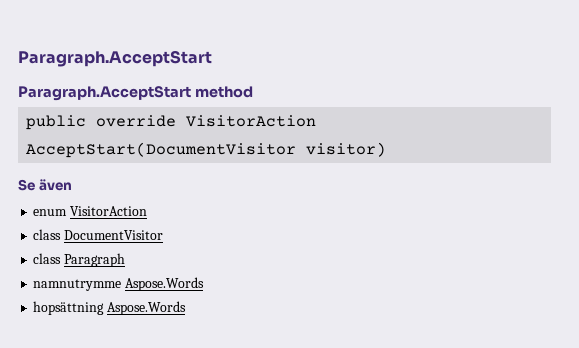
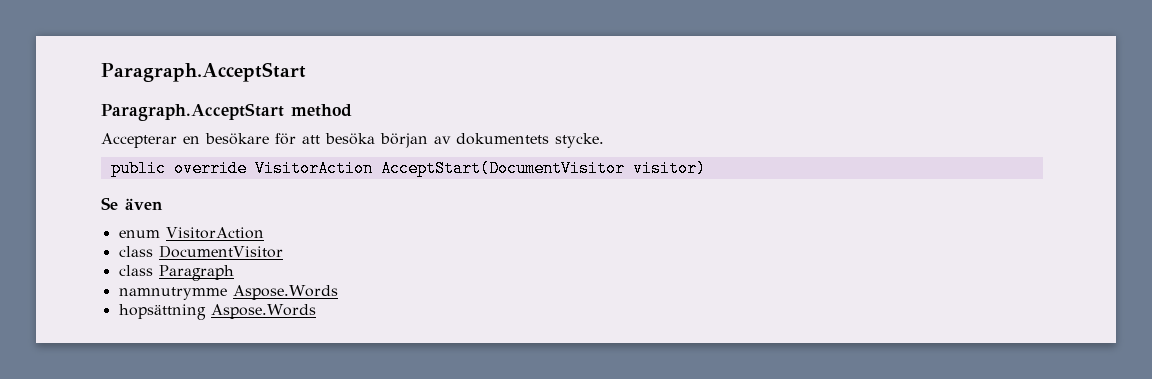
(253, 92) none -> [101,133,604,148] // Accepterar en besökare för att besöka början av dokumentets stycke.

